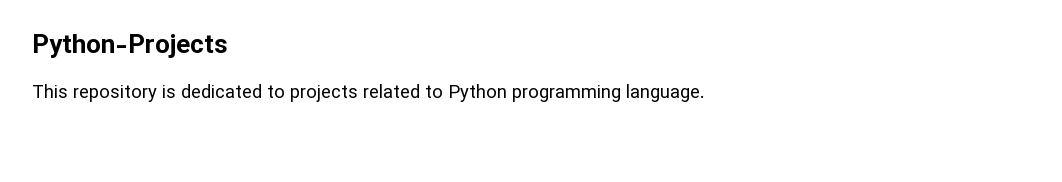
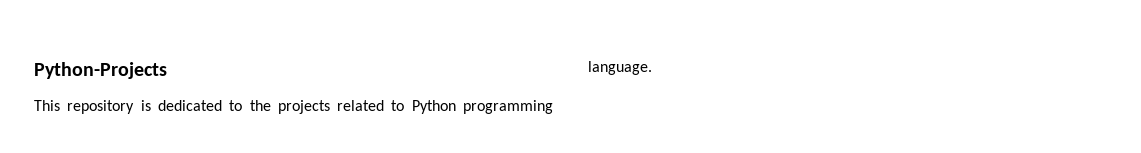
(285, 91) none -> [249,100,271,111] the

